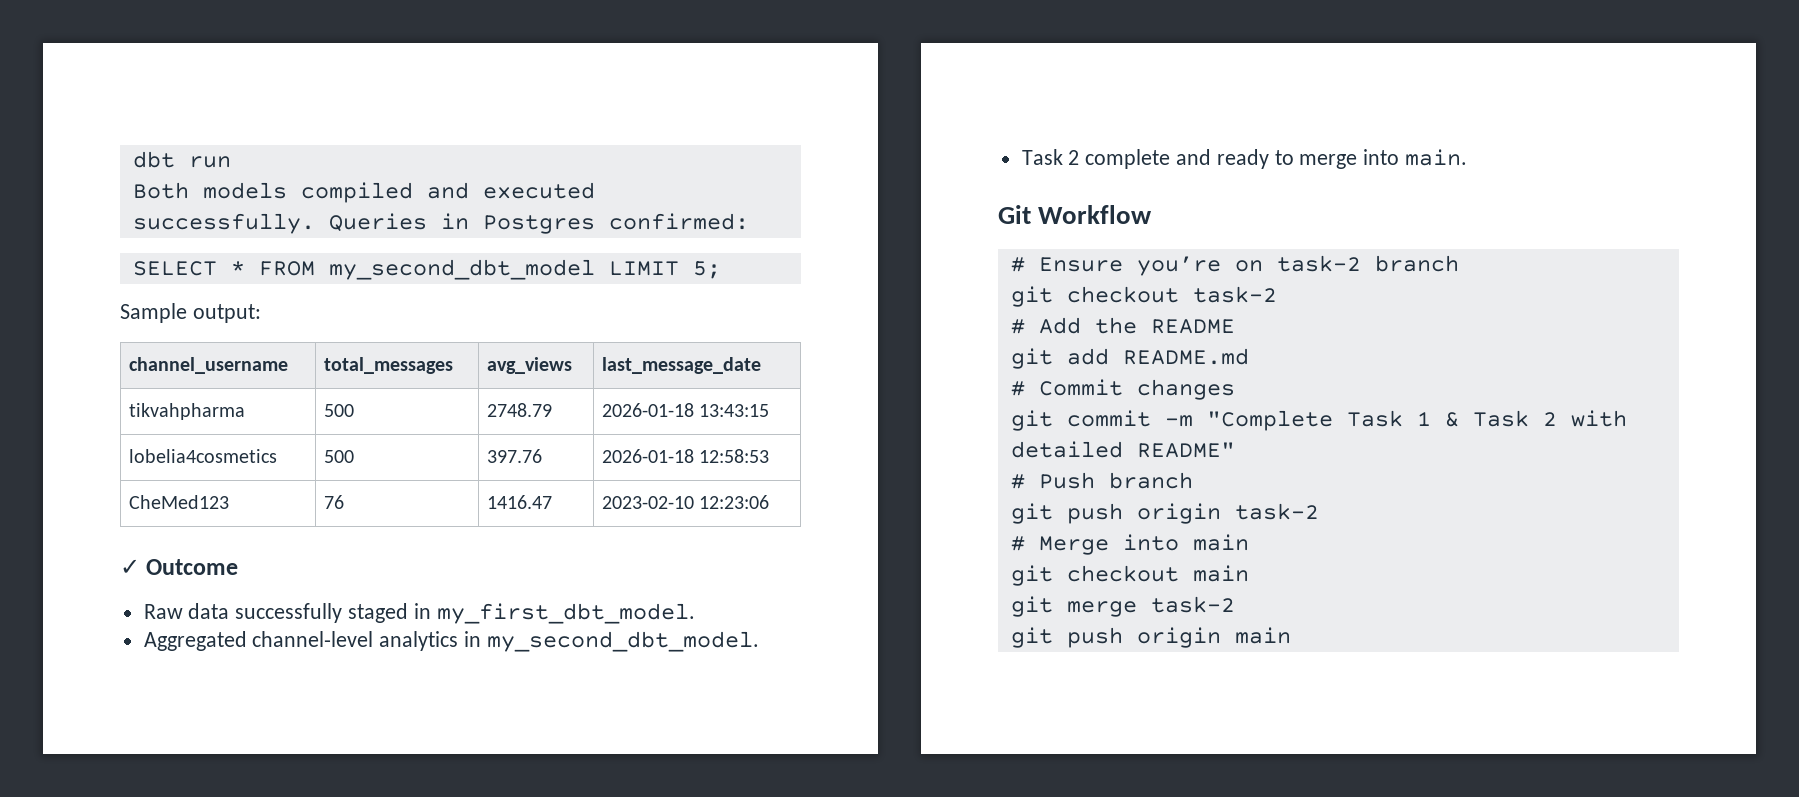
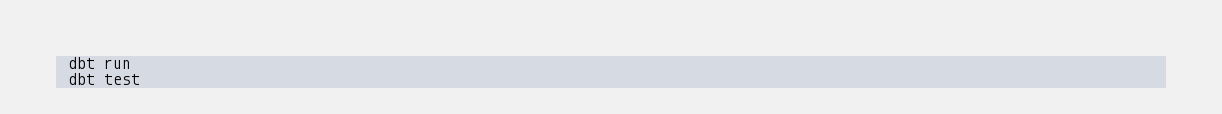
[132,182,595,203] [132,213,749,234] [132,259,721,280] [120,303,261,323] [129,357,289,374] [324,357,454,374] [487,357,573,374] [602,357,762,374] [129,403,246,420] [324,404,355,417] [487,403,553,417] [602,403,770,417] [129,449,278,463] [324,450,355,463] [487,449,543,463] [602,449,770,463] [129,495,230,509] [324,495,345,509] [487,495,553,509] [602,495,770,509] [120,559,239,575] [143,603,695,624] [143,631,759,652] [1021,149,1468,169] [998,205,1153,224] [1010,255,1459,276] [1010,286,1277,307] [1010,317,1235,334] [1010,348,1249,369] [1010,379,1235,400] [1010,410,1627,431] [1010,441,1235,458] [1010,472,1193,489] [1010,503,1319,524] [1010,534,1249,555] [1010,565,1249,586] [1010,596,1235,617] [1010,627,1291,648] Both models compiled and executed successfully. Queries in Postgres confirmed: // SELECT * FROM my_second_dbt_model LIMIT 5; // Sample output: // channel_username | total_messages | avg_views | last_message_date // tikvahpharma | 500 | 2748.79 | 2026-01-18 13:43:15 // lobelia4cosmetics | 500 | 397.76 | 2026-01-18 12:58:53 // CheMed123 | 76 | 1416.47 | 2023-02-10 12:23:06 // ✓ Outcome // Raw data successfully staged in my_first_dbt_model. // Aggregated channel‑level analytics in my_second_dbt_model. // Task 2 complete and ready to merge into main. // Git Workflow // # Ensure you’re on task-2 branch // git checkout task-2 // # Add the README // git add README.md // # Commit changes // git commit -m "Complete Task 1 & Task 2 with detailed README" // # Push branch // git push origin task-2 // # Merge into main // git checkout main // git merge task-2 // git push origin main -> [67,73,140,85] dbt test

